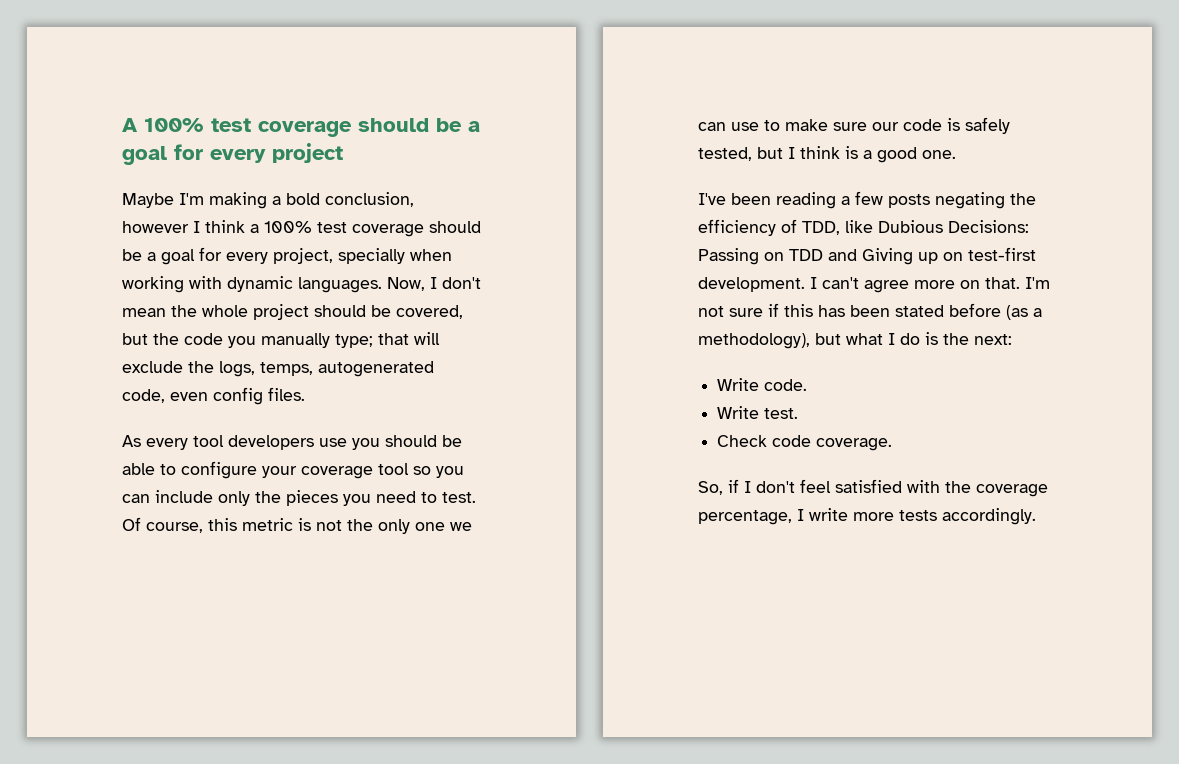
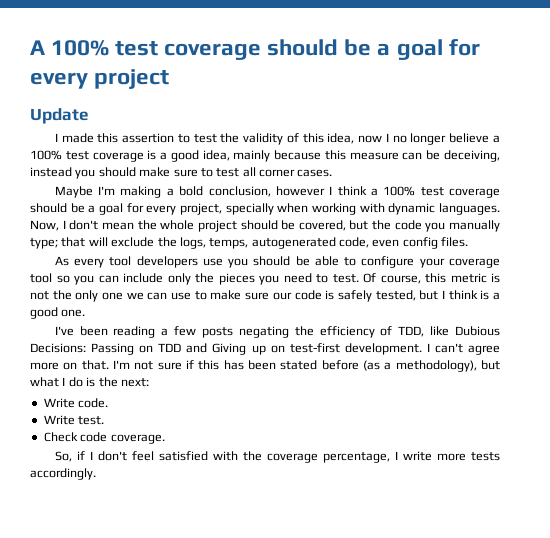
(343, 153) none -> [30,108,89,124] [54,133,500,145] [30,150,501,162] [30,167,333,179] // Update // I made this assertion to test the validity of this idea, now I no longer believe a 100% test coverage is a good idea, mainly because this measure can be deceiving, instead you should make sure to test all corner cases.

